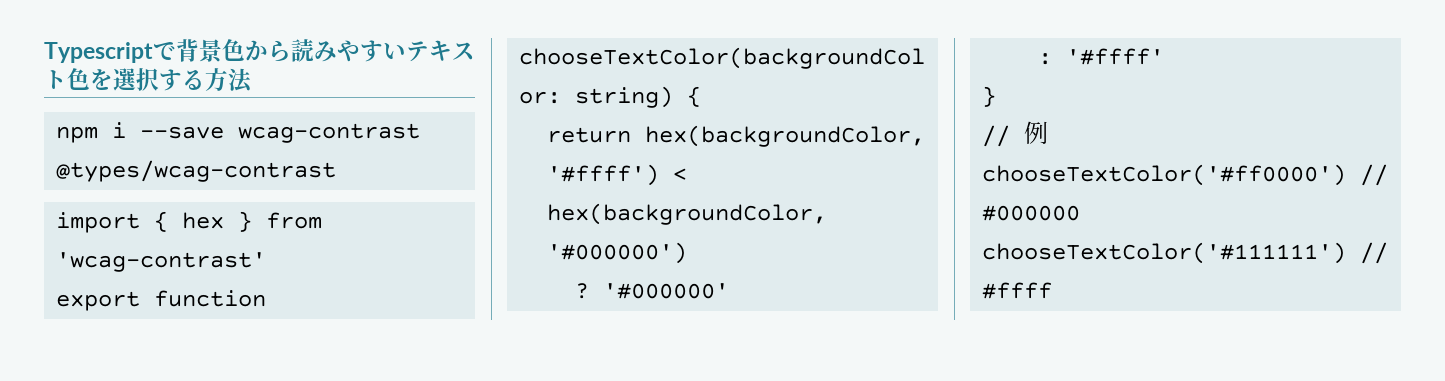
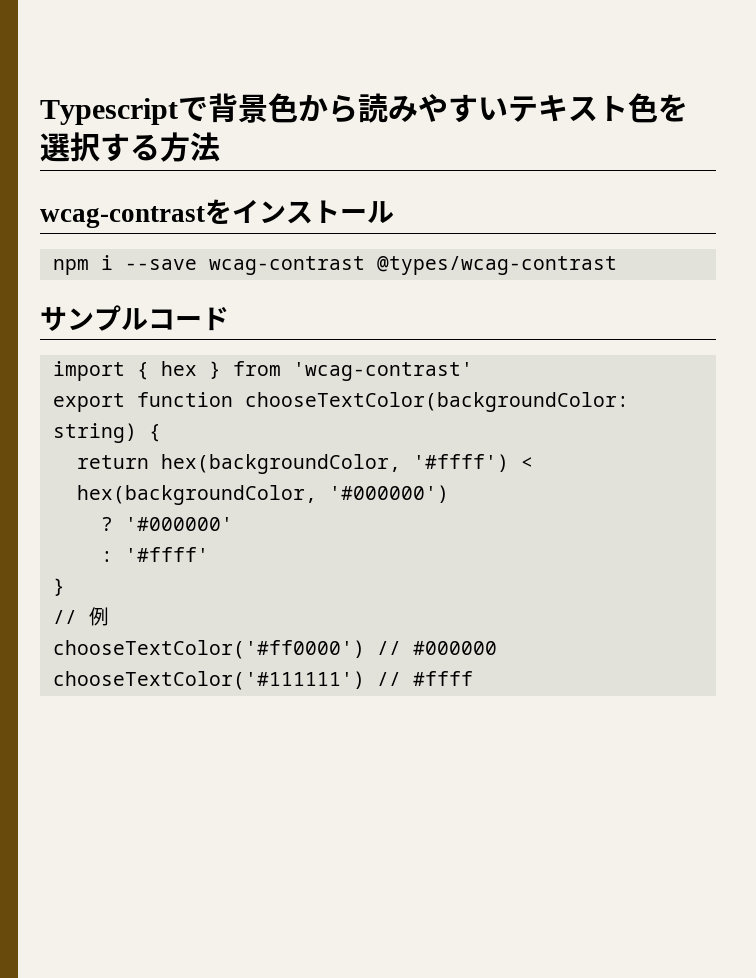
(253, 80) none -> [40,199,394,228] // wcag-contrastをインストール
(336, 171) none -> [40,305,229,331] // サンプルコード

